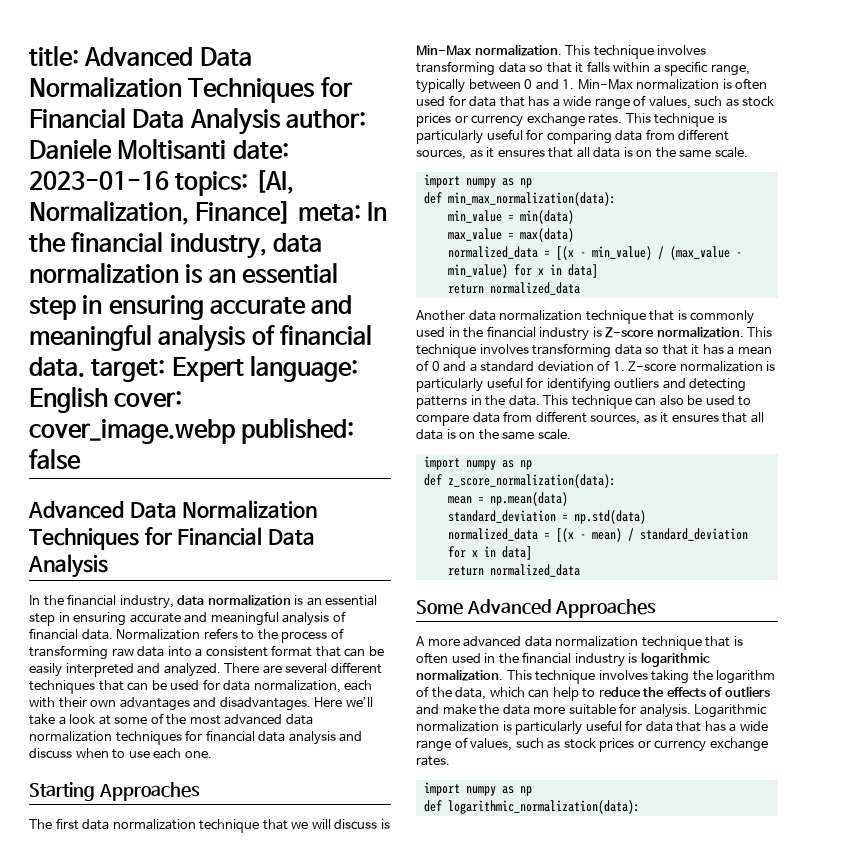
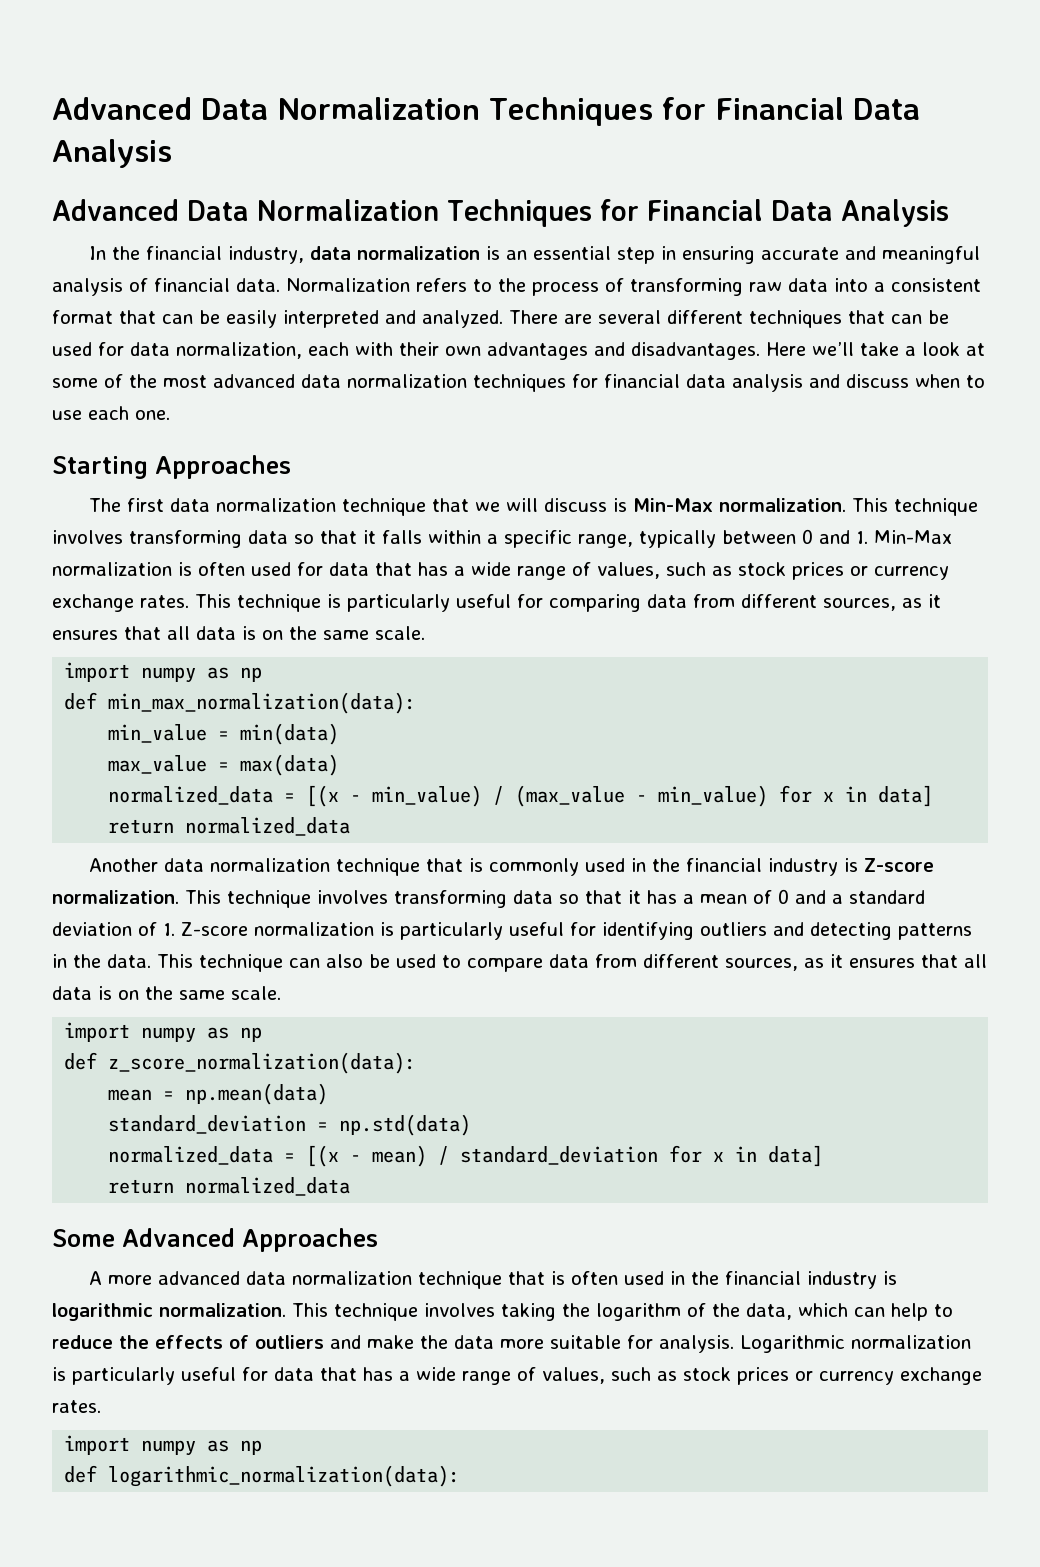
[29,46,252,66] [29,77,353,103] [29,108,366,135] [29,139,289,160] [29,170,294,196] [29,201,388,225] [29,232,323,259] [29,263,339,284] [29,295,353,320] [29,325,372,352] [29,356,359,382] [29,387,183,413] [29,418,355,444] [29,449,81,470] title: Advanced Data Normalization Techniques for Financial Data Analysis author: Daniele Moltisanti date: 2023-01-16 topics: [AI, Normalization, Finance] meta: In the financial industry, data normalization is an essential step in ensuring accurate and meaningful analysis of financial data. target: Expert language: English cover: cover_image.webp published: false -> [52,97,920,126] [52,139,172,168] Advanced Data Normalization Techniques for Financial Data Analysis

